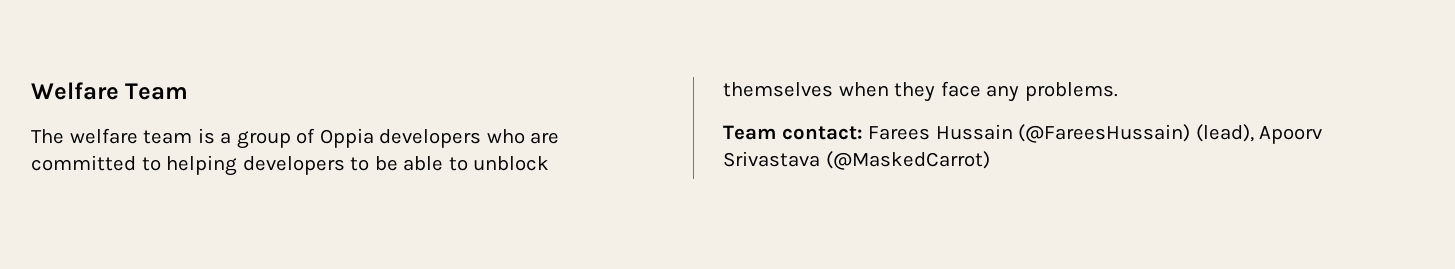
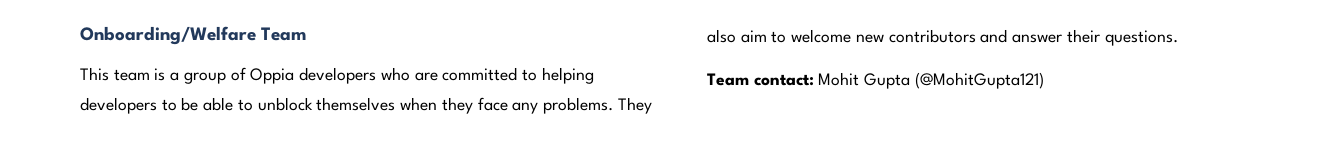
[31,82,119,100] Welfare -> [80,26,256,45] Onboarding/Welfare
[31,128,138,144] The welfare -> [80,67,109,81] This
[723,124,1323,144] [723,151,990,170] // Team contact: Farees Hussain (@FareesHussain) (lead), Apoorv Srivastava (@MaskedCarrot) -> [617,97,652,114] [707,29,1178,46] [707,72,1044,89] They also aim to welcome new contributors and answer their questions. // Team contact: Mohit Gupta (@MohitGupta121)

